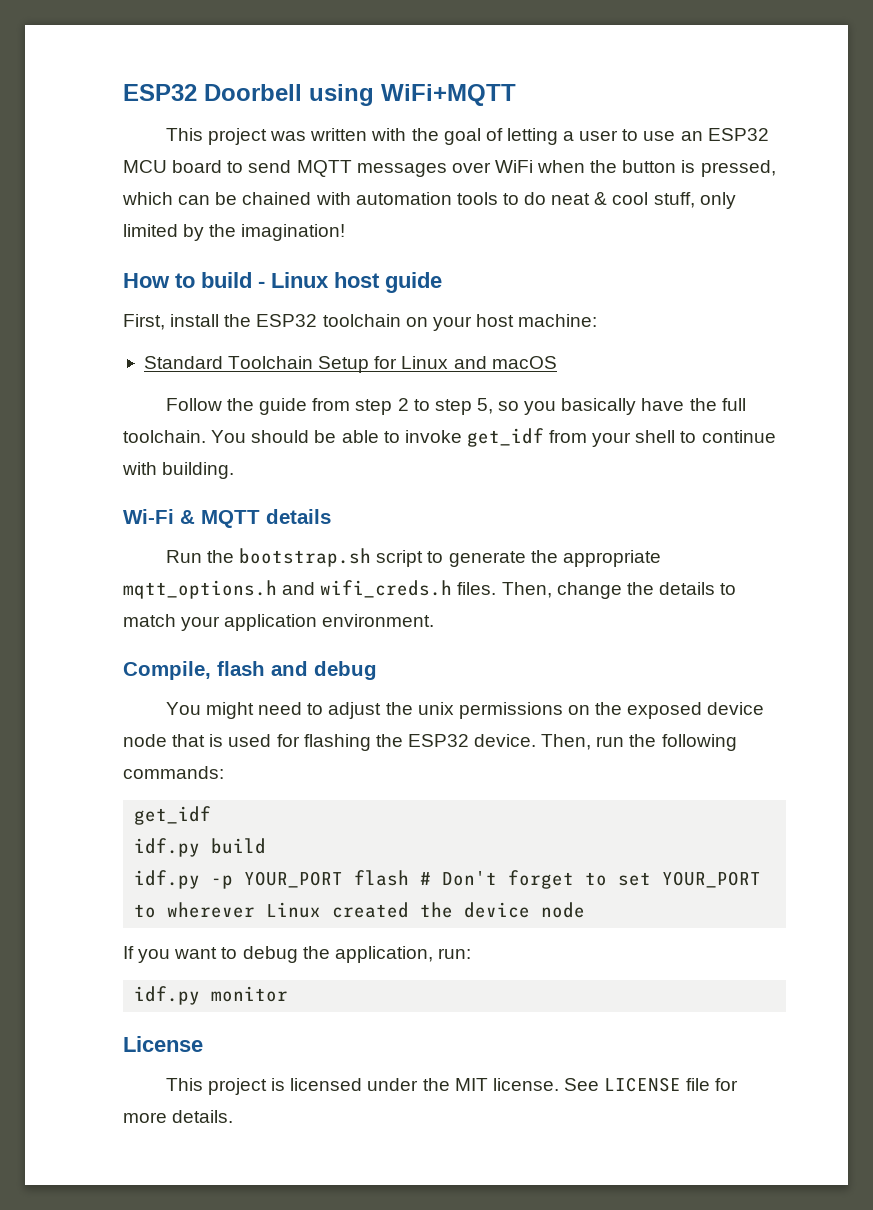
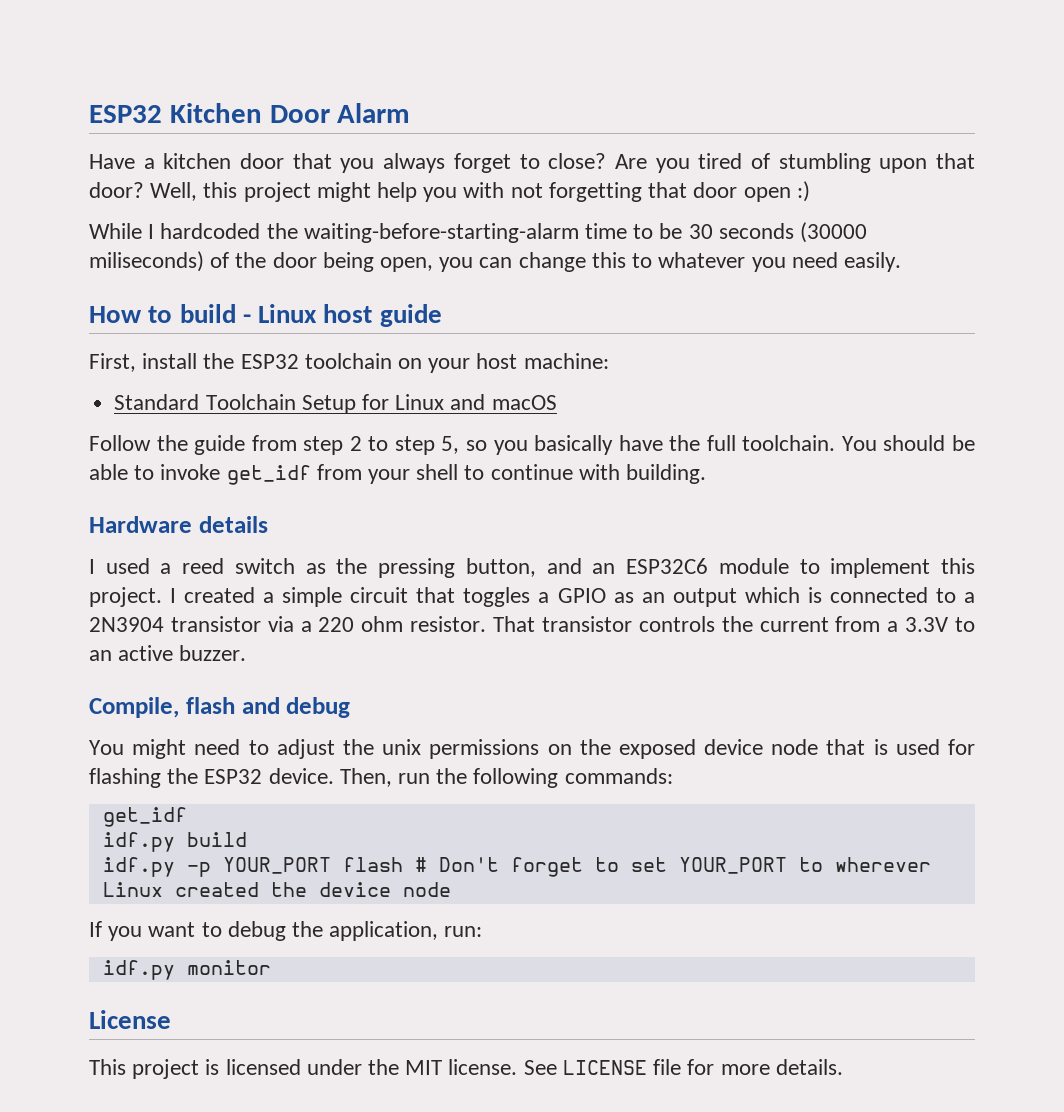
[123,84,516,106] [165,128,769,145] [123,160,776,177] [122,192,736,209] [123,224,346,241] ESP32 Doorbell using WiFi+MQTT // This project was written with the goal of letting a user to use an ESP32 MCU board to send MQTT messages over WiFi when the button is pressed, which can be chained with automation tools to do neat & cool stuff, only limited by the imagination! -> [89,103,411,123] [89,153,975,173] [89,181,810,202] [89,222,868,243] [89,251,901,272] ESP32 Kitchen Door Alarm // Have a kitchen door that you always forget to close? Are you tired of stumbling upon that door? Well, this project might help you with not forgetting that door open :) // While I hardcoded the waiting-before-starting-alarm time to be 30 seconds (30000 miliseconds) of the door being open, you can change this to whatever you need easily.
[123,509,331,528] [165,548,661,567] [123,580,737,599] [123,614,435,631] Wi-Fi & MQTT details // Run the bootstrap.sh script to generate the appropriate mqtt_options.h and wifi_creds.h files. Then, change the details to match your application environment. -> [89,516,268,533] [89,558,976,578] [89,587,975,607] [89,616,976,632] [89,645,247,661] Hardware details // I used a reed switch as the pressing button, and an ESP32C6 module to implement this project. I created a simple circuit that toggles a GPIO as an output which is connected to a 2N3904 transistor via a 220 ohm resistor. That transistor controls the current from a 3.3V to an active buzzer.

